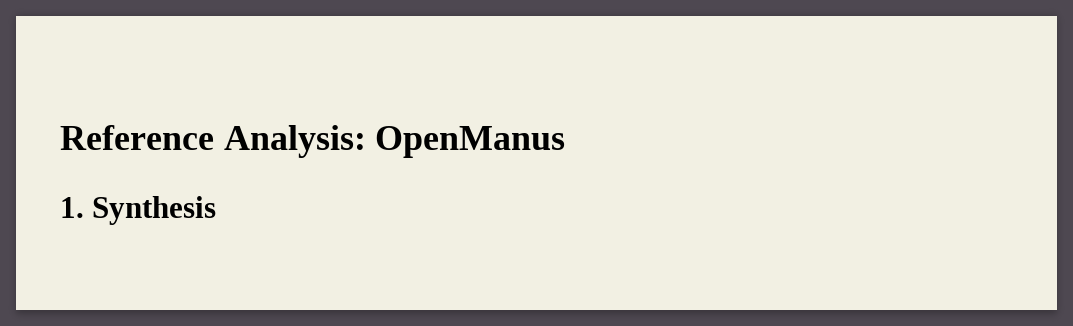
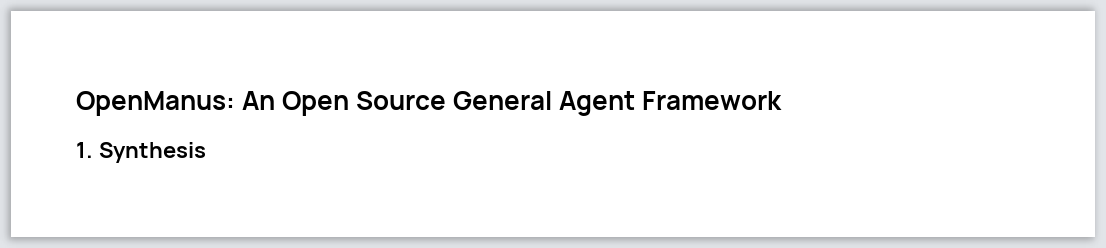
[60,125,566,158] Reference Analysis: OpenManus -> [76,91,783,116] OpenManus: An Open Source General Agent Framework

